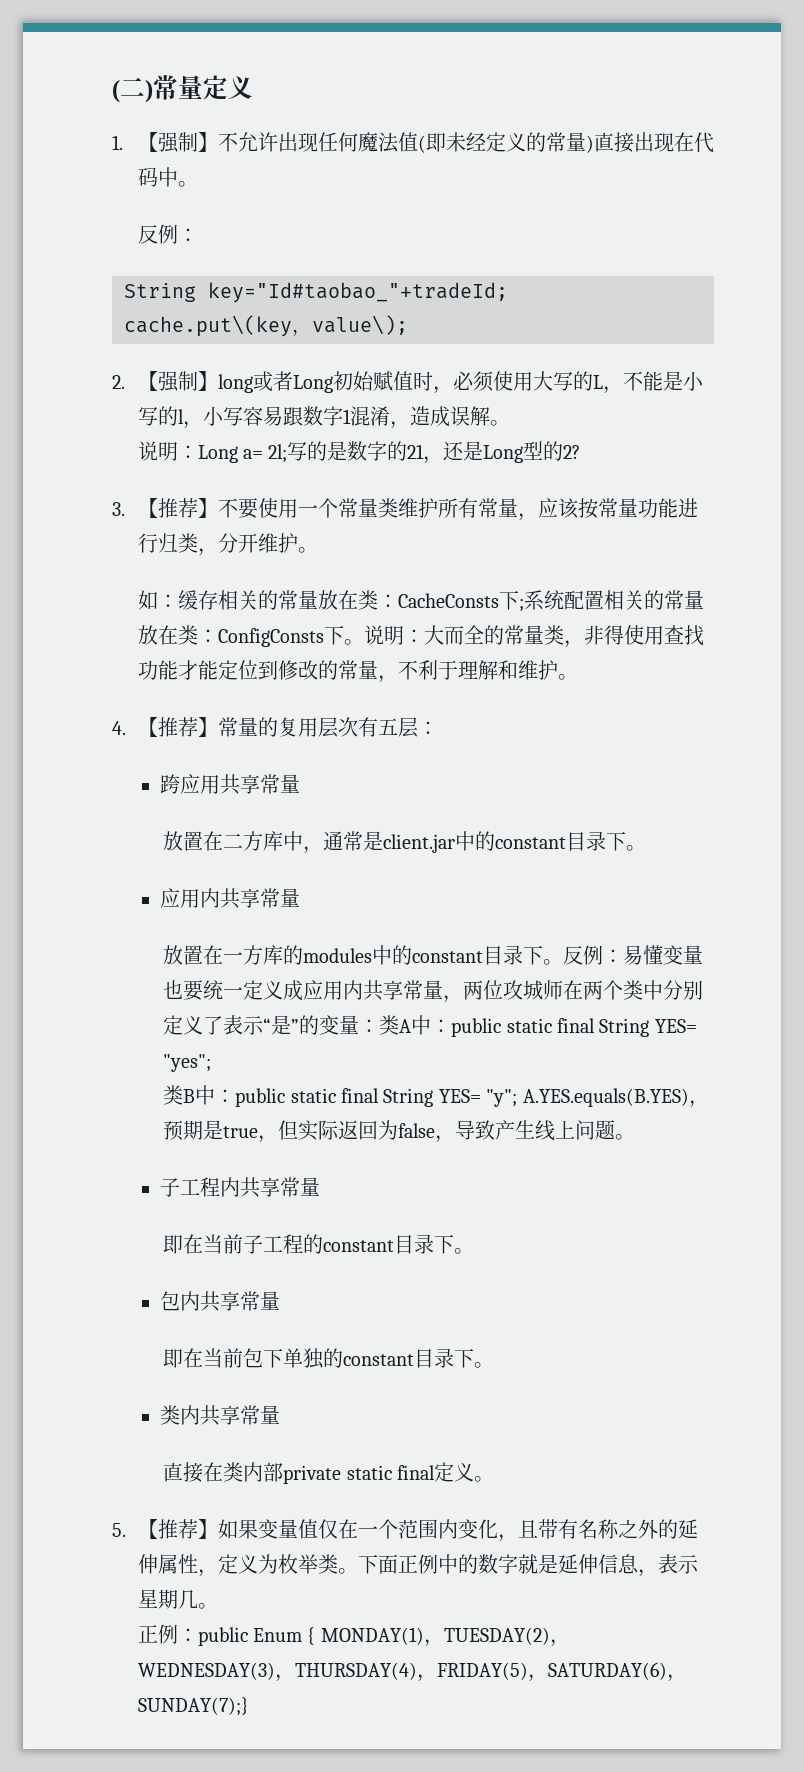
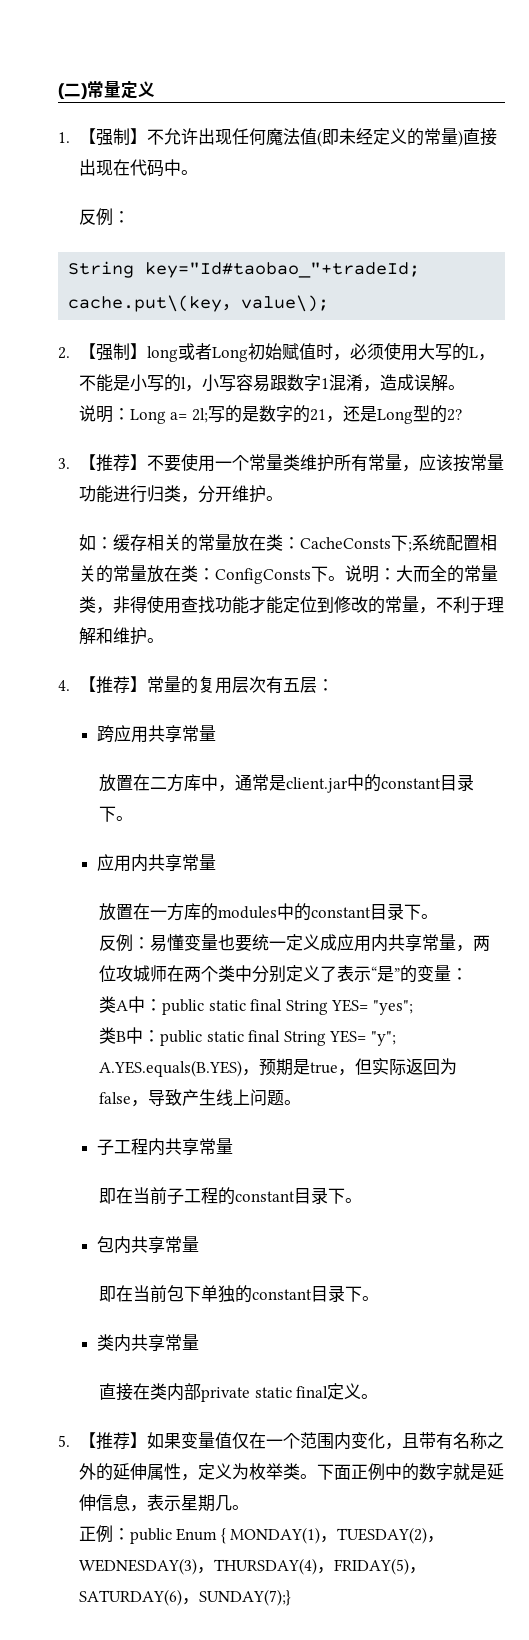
(564, 962) none -> (439, 916) //
(380, 1026) none -> (469, 974) //

